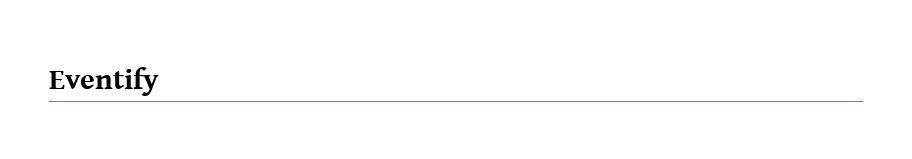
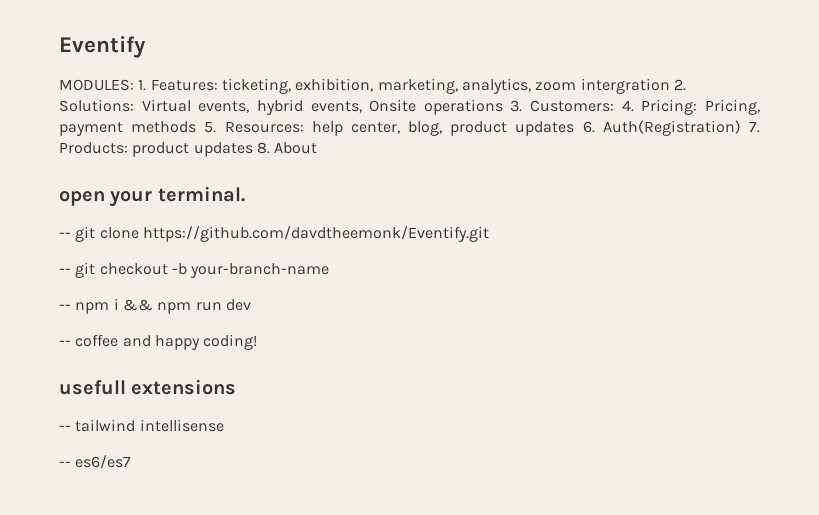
(159, 81) none -> [59,78,686,94] [59,99,760,115] [59,120,760,136] [59,142,318,157] [59,186,245,207] [59,226,489,242] [59,262,330,278] [59,298,251,314] [59,334,258,350] [59,379,237,395] [59,419,224,432] [59,455,132,469] // MODULES: 1. Features: ticketing, exhibition, marketing, analytics, zoom intergration 2. Solutions: Virtual events, hybrid events, Onsite operations 3. Customers: 4. Pricing: Pricing, payment methods 5. Resources: help center, blog, product updates 6. Auth(Registration) 7. Products: product updates 8. About // open your terminal. // -- git clone https://github.com/davdtheemonk/Eventify.git // -- git checkout -b your-branch-name // -- npm i && npm run dev // -- coffee and happy coding! // usefull extensions // -- tailwind intellisense // -- es6/es7

